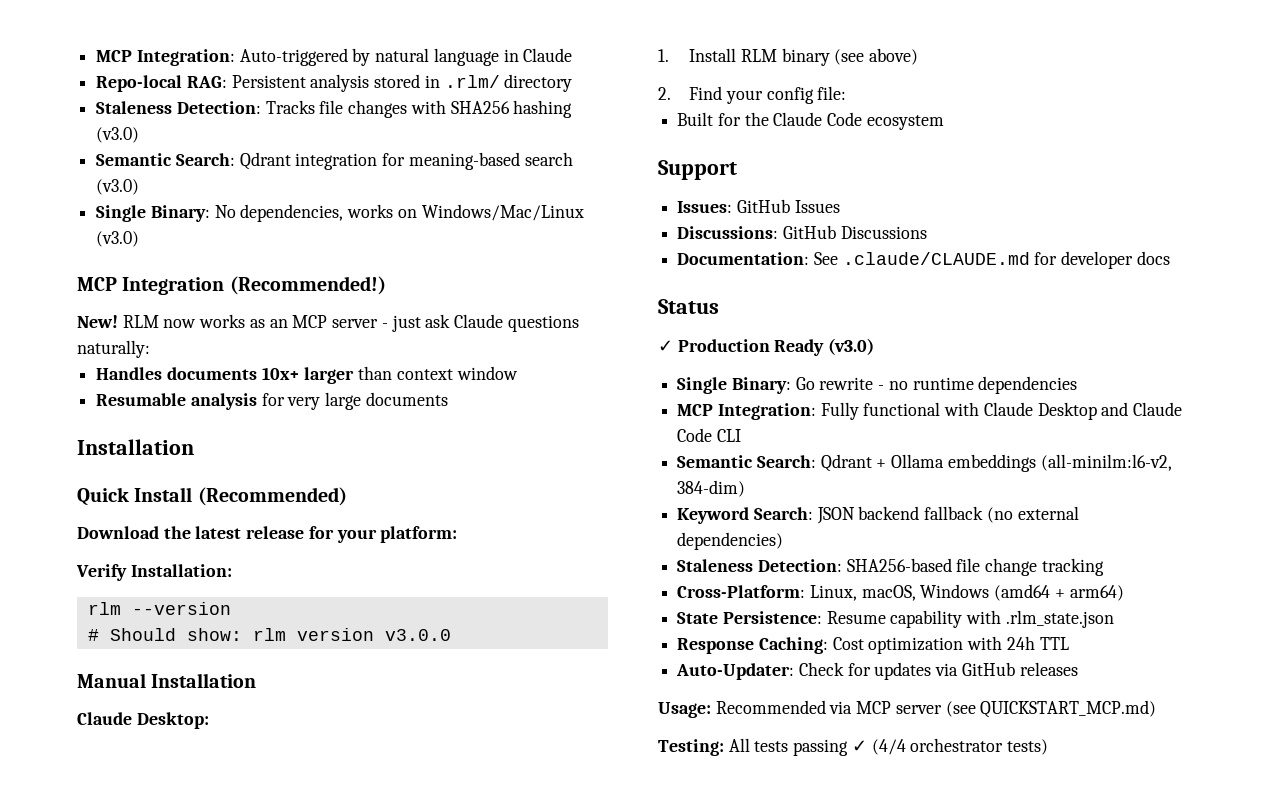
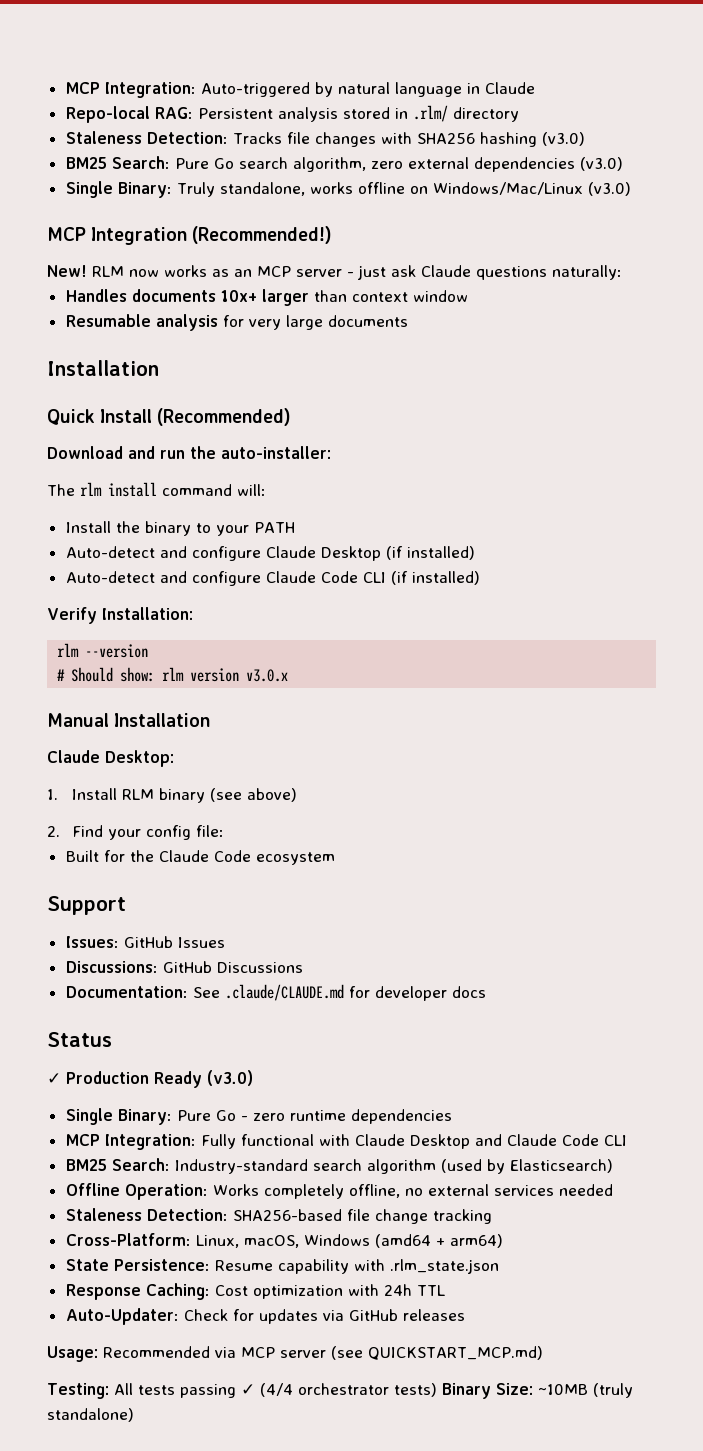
[96,152,573,170] [96,179,140,195] [96,204,394,222] Semantic Search: Qdrant integration for meaning-based search (v3.0) // Single Binary: No dependencies, works -> [65,156,623,172] [65,181,405,198] BM25 Search: Pure Go search algorithm, zero external dependencies (v3.0) // Single Binary: Truly standalone, works offline
[163,526,458,543] the latest release for your platform: -> [128,446,331,459] [47,482,266,497] [65,521,295,536] [65,546,475,561] [65,571,480,586] and run the auto-installer: // The rlm install command will: // Install the binary to your PATH // Auto-detect and configure Claude Desktop (if installed) // Auto-detect and configure Claude Code CLI (if installed)
[384,629,451,641] v3.0.0 -> [246,669,289,682] v3.0.x
[795,377,908,390] Go rewrite - no -> [176,1110,285,1121] Pure Go - zero
[677,454,1172,472] [677,480,746,497] [677,506,1079,524] [677,532,784,550] Semantic Search: Qdrant + Ollama embeddings (all-minilm:l6-v2, 384-dim) // Keyword Search: JSON backend fallback (no external dependencies) -> [65,1158,613,1174] [65,1183,613,1200] BM25 Search: Industry-standard search algorithm (used by Elasticsearch) // Offline Operation: Works completely offline, no external services needed
(1049, 747) none -> [441,1383,633,1399] [47,1408,134,1422] Binary Size: ~10MB (truly standalone)

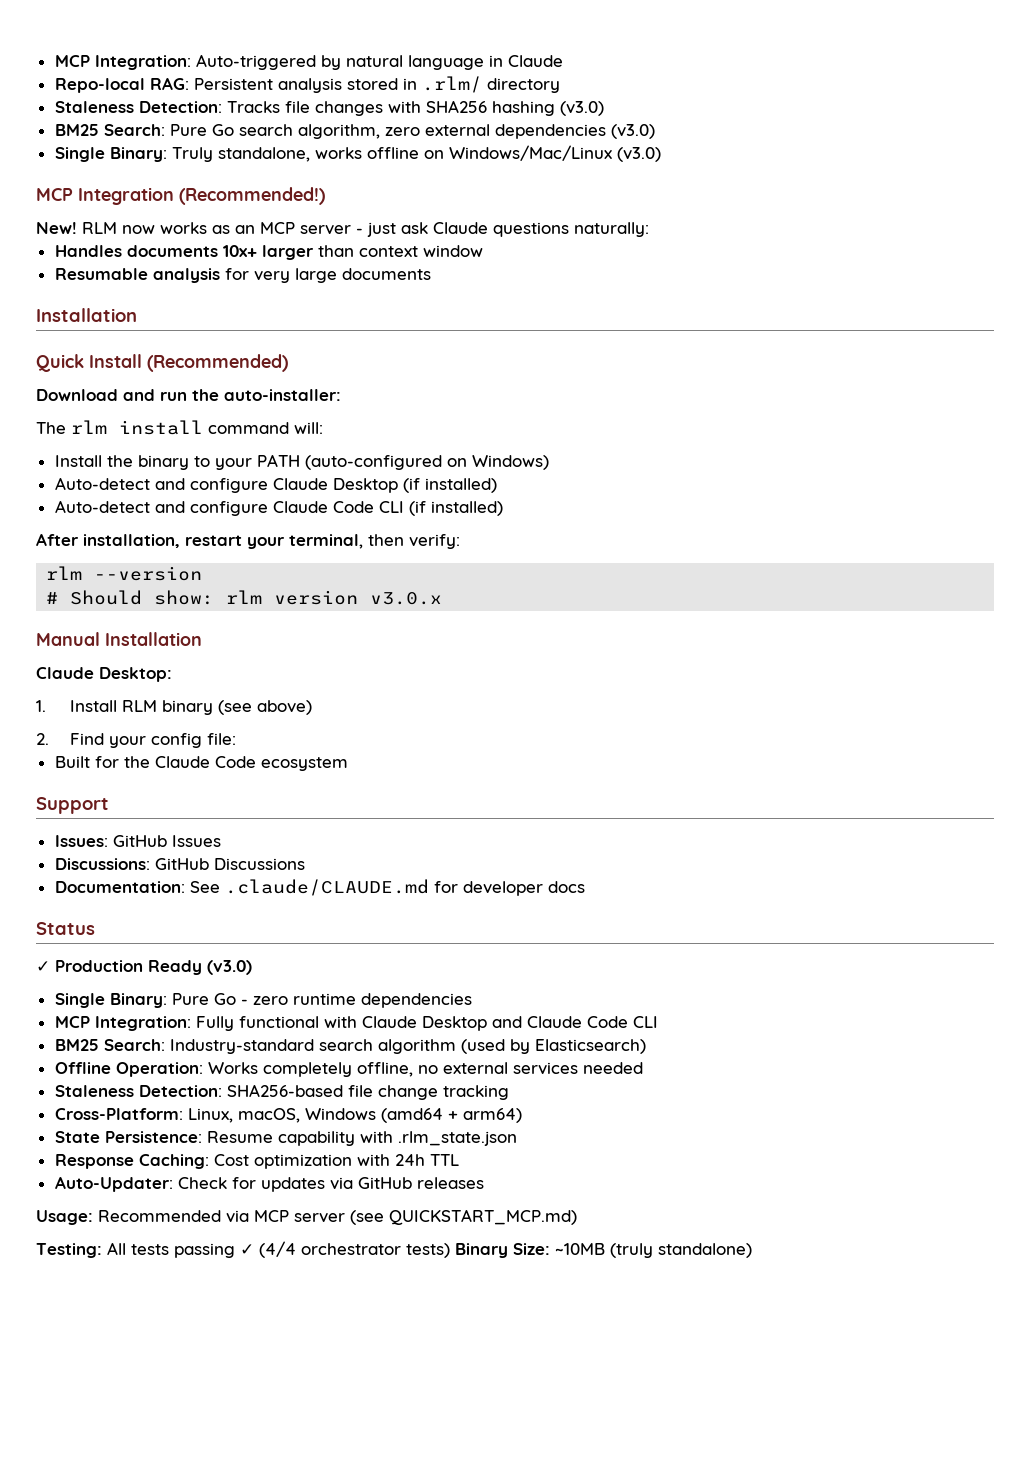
(295, 527) none -> [304,455,549,470] (auto-configured on Windows)
[47,607,193,624] Verify Installation: -> [36,533,460,549] After installation, restart your terminal, then verify:

